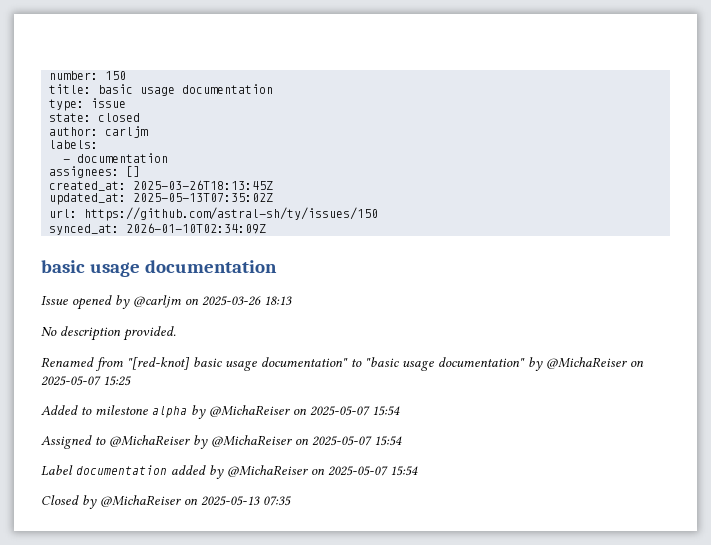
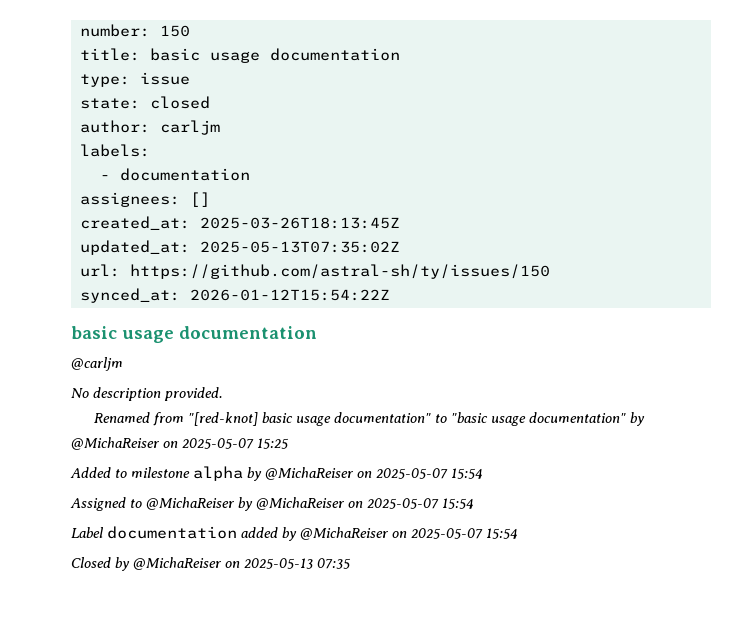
[126,223,267,234] [41,260,278,277] [41,295,292,310] 2026-01-10T02:34:09Z // basic usage documentation // Issue opened by @carljm on 2025-03-26 18:13 -> [189,289,390,301] [71,326,317,343] [71,357,123,371] 2026-01-12T15:54:22Z // basic usage documentation // @carljm

